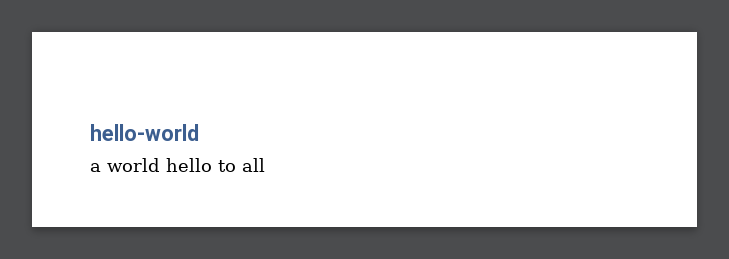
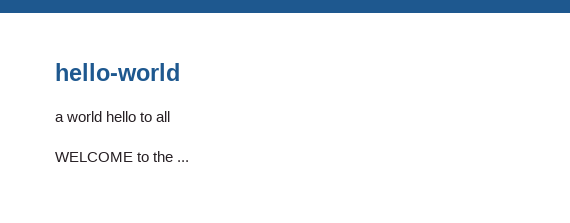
(265, 165) none -> [55,151,190,162] // WELCOME to the ...

